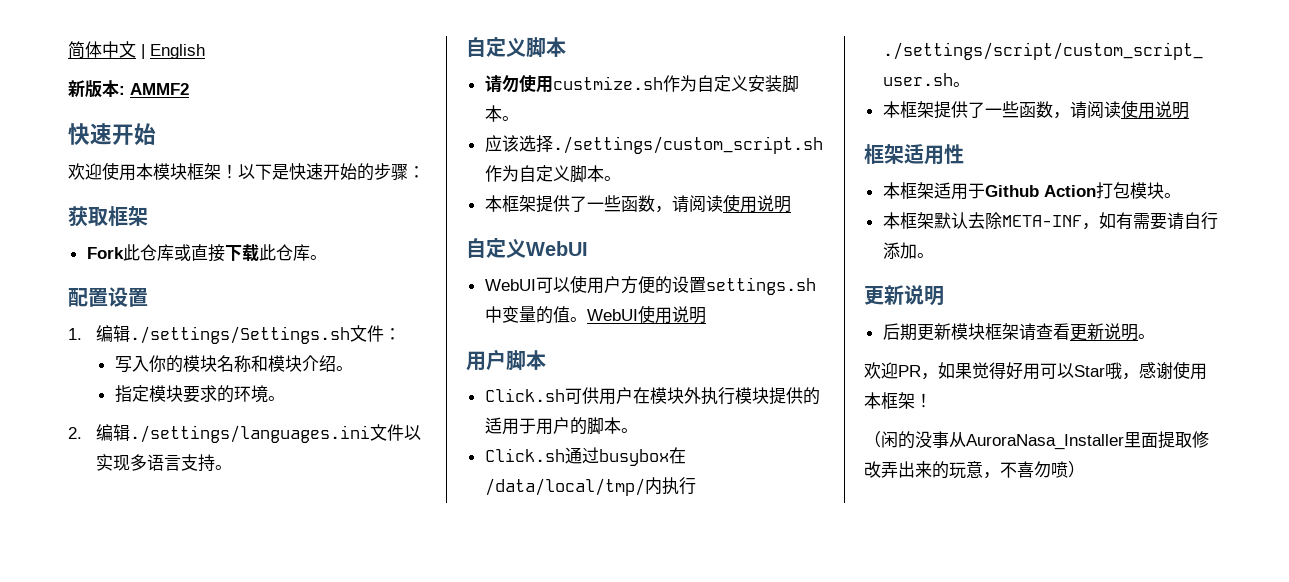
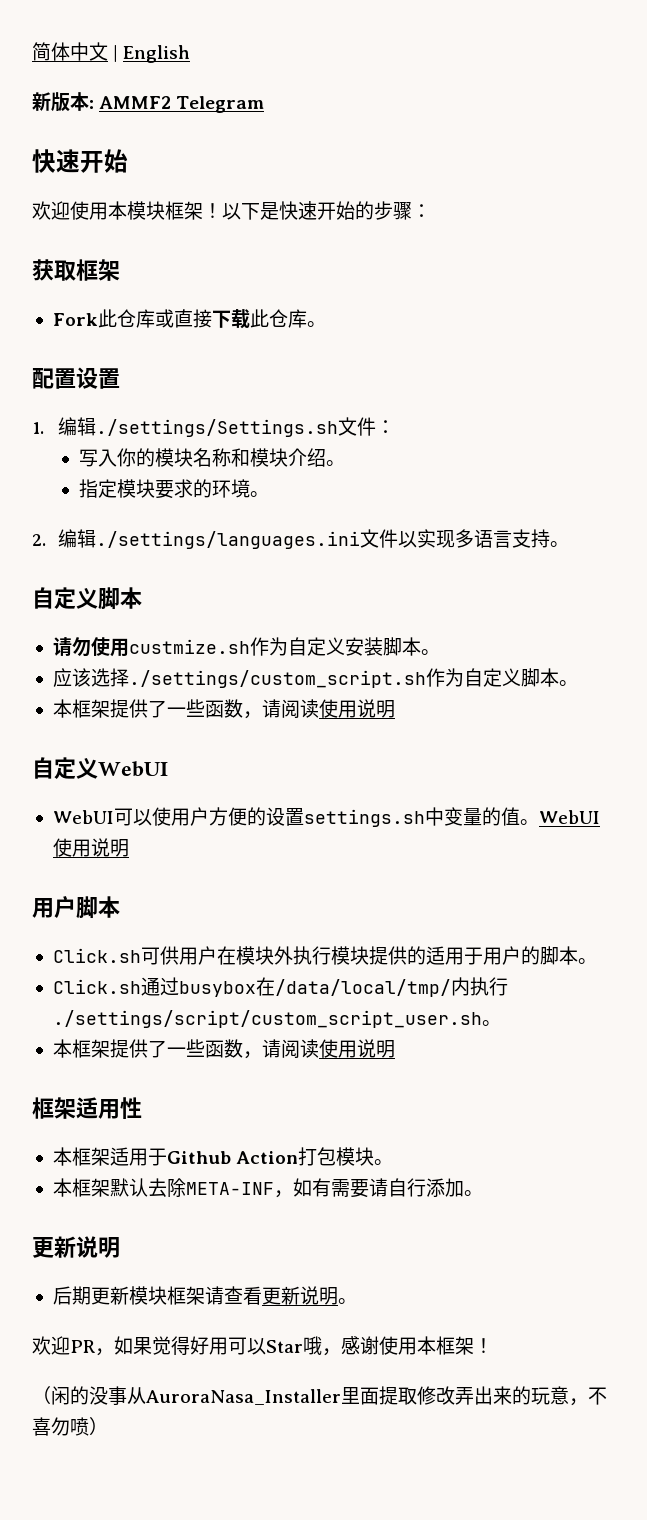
(189, 89) none -> [176,96,265,113] Telegram

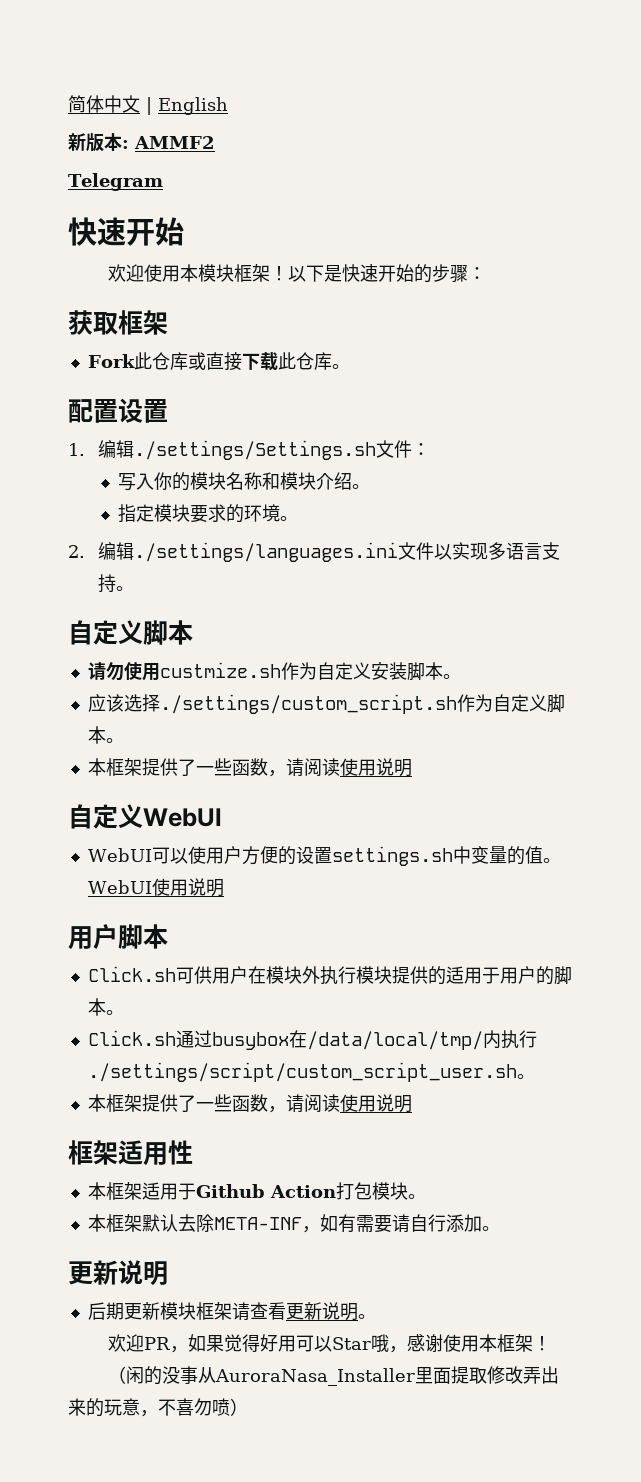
(172, 102) none -> (215, 142) //

